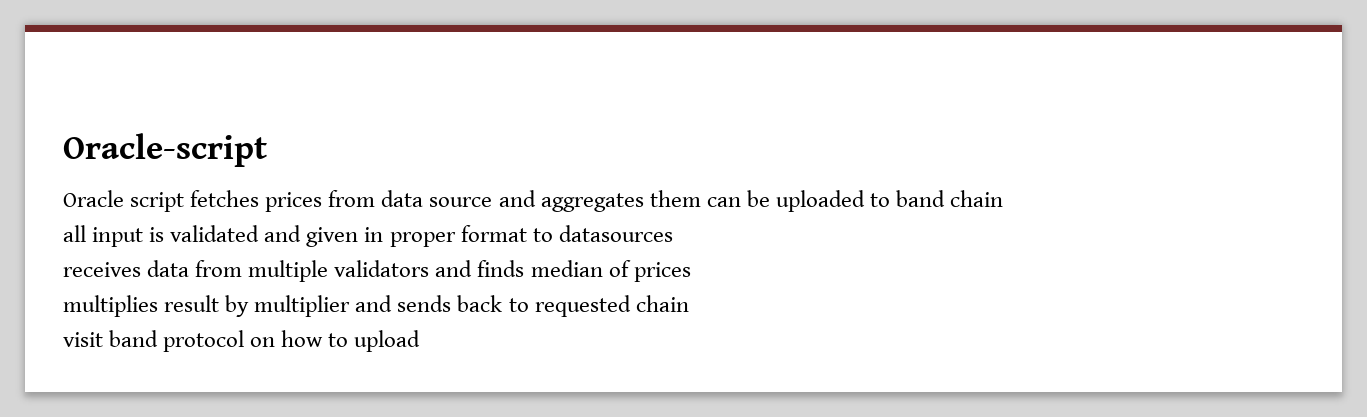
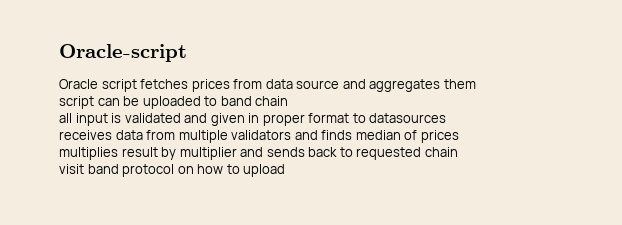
(701, 198) none -> [59,96,94,109] // script

